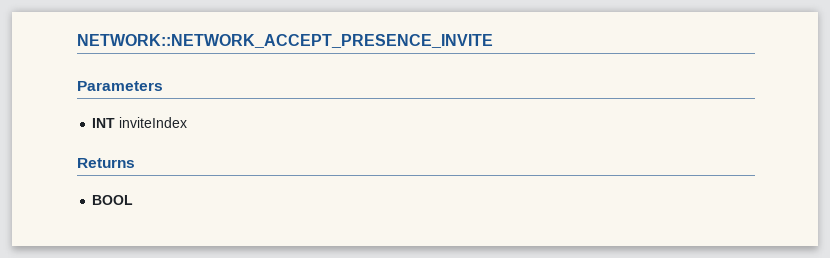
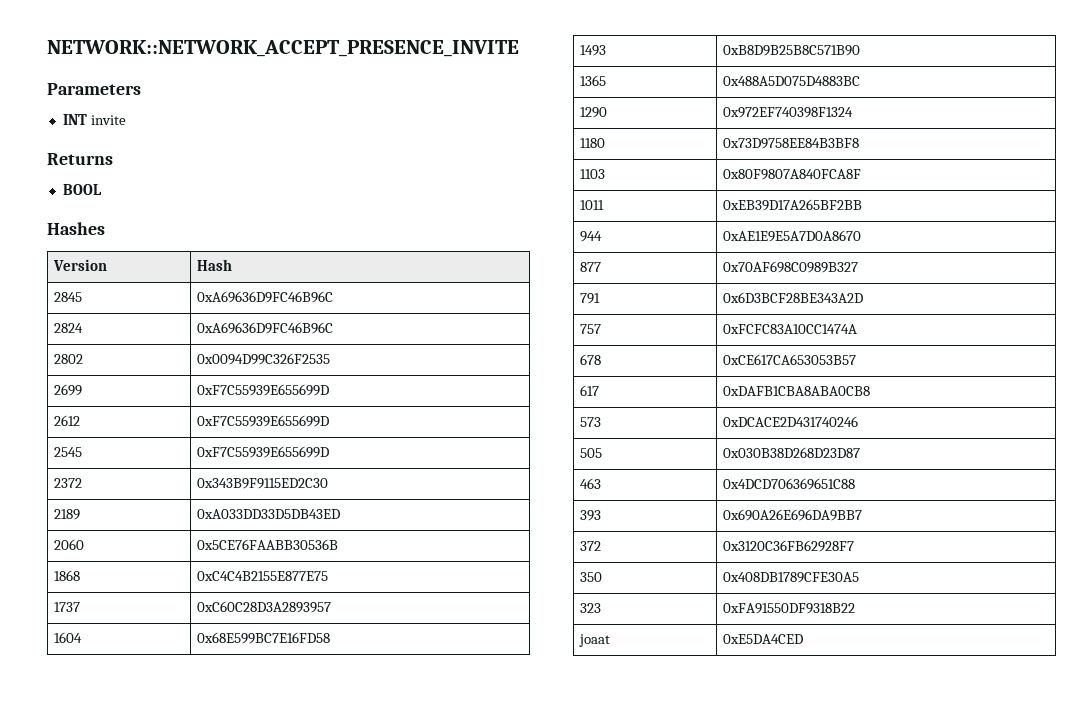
[119,117,188,128] inviteIndex -> [90,115,126,125] invite
(134, 200) none -> [47,222,105,235] [53,259,108,271] [197,259,233,271] [54,292,83,302] [197,291,334,303] [54,323,84,333] [197,322,334,334] [54,354,84,364] [197,353,331,365] [54,384,83,396] [197,384,330,396] [54,415,81,426] [197,415,330,427] [54,447,83,457] [197,446,330,458] [54,478,83,488] [197,478,329,489] [54,509,81,520] [197,509,341,519] [54,539,85,550] [197,539,339,550] [54,570,81,581] [197,571,329,581] [54,602,81,612] [197,601,332,613] [54,632,83,643] [197,632,331,644] [580,45,607,56] [723,45,861,56] [580,75,607,86] [723,76,861,86] [580,107,608,118] [723,107,854,118] [580,138,606,148] [723,138,860,149] [580,169,606,179] [723,169,862,180] [580,200,605,210] [723,199,863,211] [580,231,603,242] [723,230,862,242] [580,262,602,272] [723,261,859,273] [580,293,601,304] [723,292,864,303] [580,324,602,334] [723,324,858,334] [580,354,602,365] [723,354,857,365] [580,385,600,396] [723,386,871,396] [580,417,602,427] [723,416,859,427] [580,448,603,458] [723,447,861,458] [580,478,602,489] [723,478,856,490] [580,510,602,521] [723,509,863,521] [580,541,602,551] [723,540,855,552] [580,572,603,582] [723,572,860,583] [580,603,602,613] [723,603,856,614] [579,634,611,647] [723,634,804,644] // Hashes // Version | Hash // 2845 | 0xA69636D9FC46B96C // 2824 | 0xA69636D9FC46B96C // 2802 | 0x0094D99C326F2535 // 2699 | 0xF7C55939E655699D // 2612 | 0xF7C55939E655699D // 2545 | 0xF7C55939E655699D // 2372 | 0x343B9F9115ED2C30 // 2189 | 0xA033DD33D5DB43ED // 2060 | 0x5CE76FAABB30536B // 1868 | 0xC4C4B2155E877E75 // 1737 | 0xC60C28D3A2893957 // 1604 | 0x68E599BC7E16FD58 // 1493 | 0xB8D9B25B8C571B90 // 1365 | 0x488A5D075D4883BC // 1290 | 0x972EF740398F1324 // 1180 | 0x73D9758EE84B3BF8 // 1103 | 0x80F9807A840FCA8F // 1011 | 0xEB39D17A265BF2BB // 944 | 0xAE1E9E5A7D0A8670 // 877 | 0x70AF698C0989B327 // 791 | 0x6D3BCF28BE343A2D // 757 | 0xFCFC83A10CC1474A // 678 | 0xCE617CA653053B57 // 617 | 0xDAFB1CBA8ABA0CB8 // 573 | 0xDCACE2D431740246 // 505 | 0x030B38D268D23D87 // 463 | 0x4DCD706369651C88 // 393 | 0x690A26E696DA9BB7 // 372 | 0x3120C36FB62928F7 // 350 | 0x408DB1789CFE30A5 // 323 | 0xFA91550DF9318B22 // joaat | 0xE5DA4CED

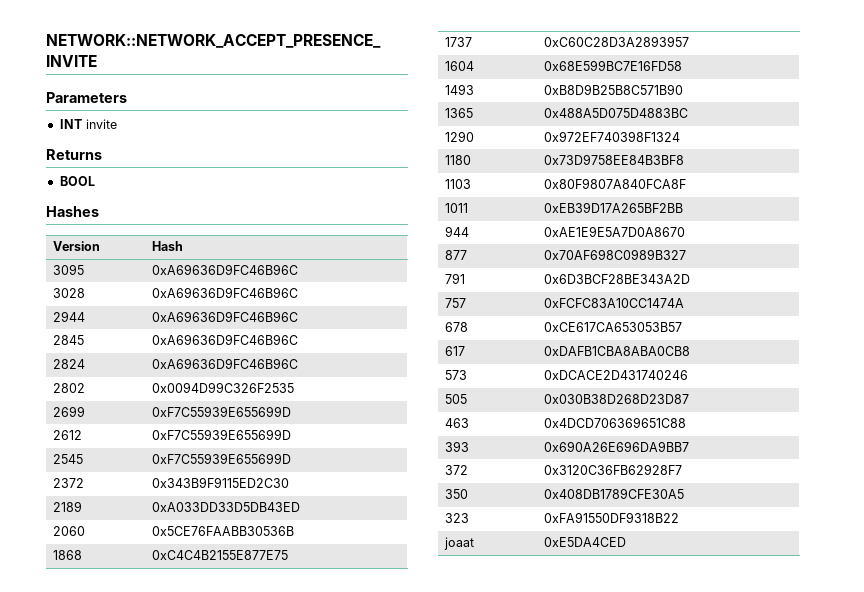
(233, 265) none -> [52,264,84,275] [151,264,298,275] [52,288,85,298] [151,287,298,298] [52,311,85,322] [151,311,298,322] // 3095 | 0xA69636D9FC46B96C // 3028 | 0xA69636D9FC46B96C // 2944 | 0xA69636D9FC46B96C

